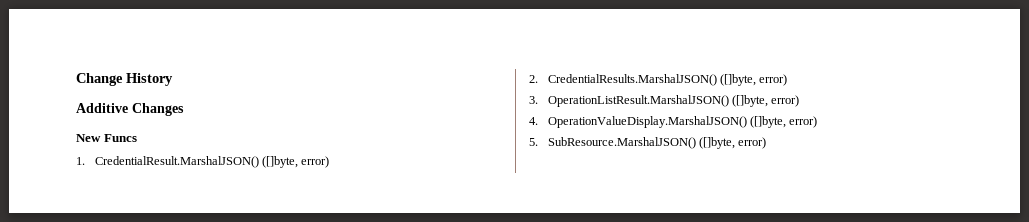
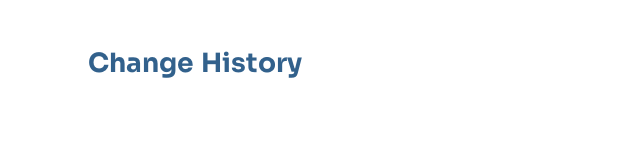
[76,103,184,116] [76,134,137,142] [76,156,330,168] [529,74,788,86] [529,95,800,107] [529,116,818,128] [529,137,767,149] // Additive Changes // New Funcs // 1. CredentialResult.MarshalJSON() ([]byte, error) // 2. CredentialResults.MarshalJSON() ([]byte, error) // 3. OperationListResult.MarshalJSON() ([]byte, error) // 4. OperationValueDisplay.MarshalJSON() ([]byte, error) // 5. SubResource.MarshalJSON() ([]byte, error) -> (303, 64) none

